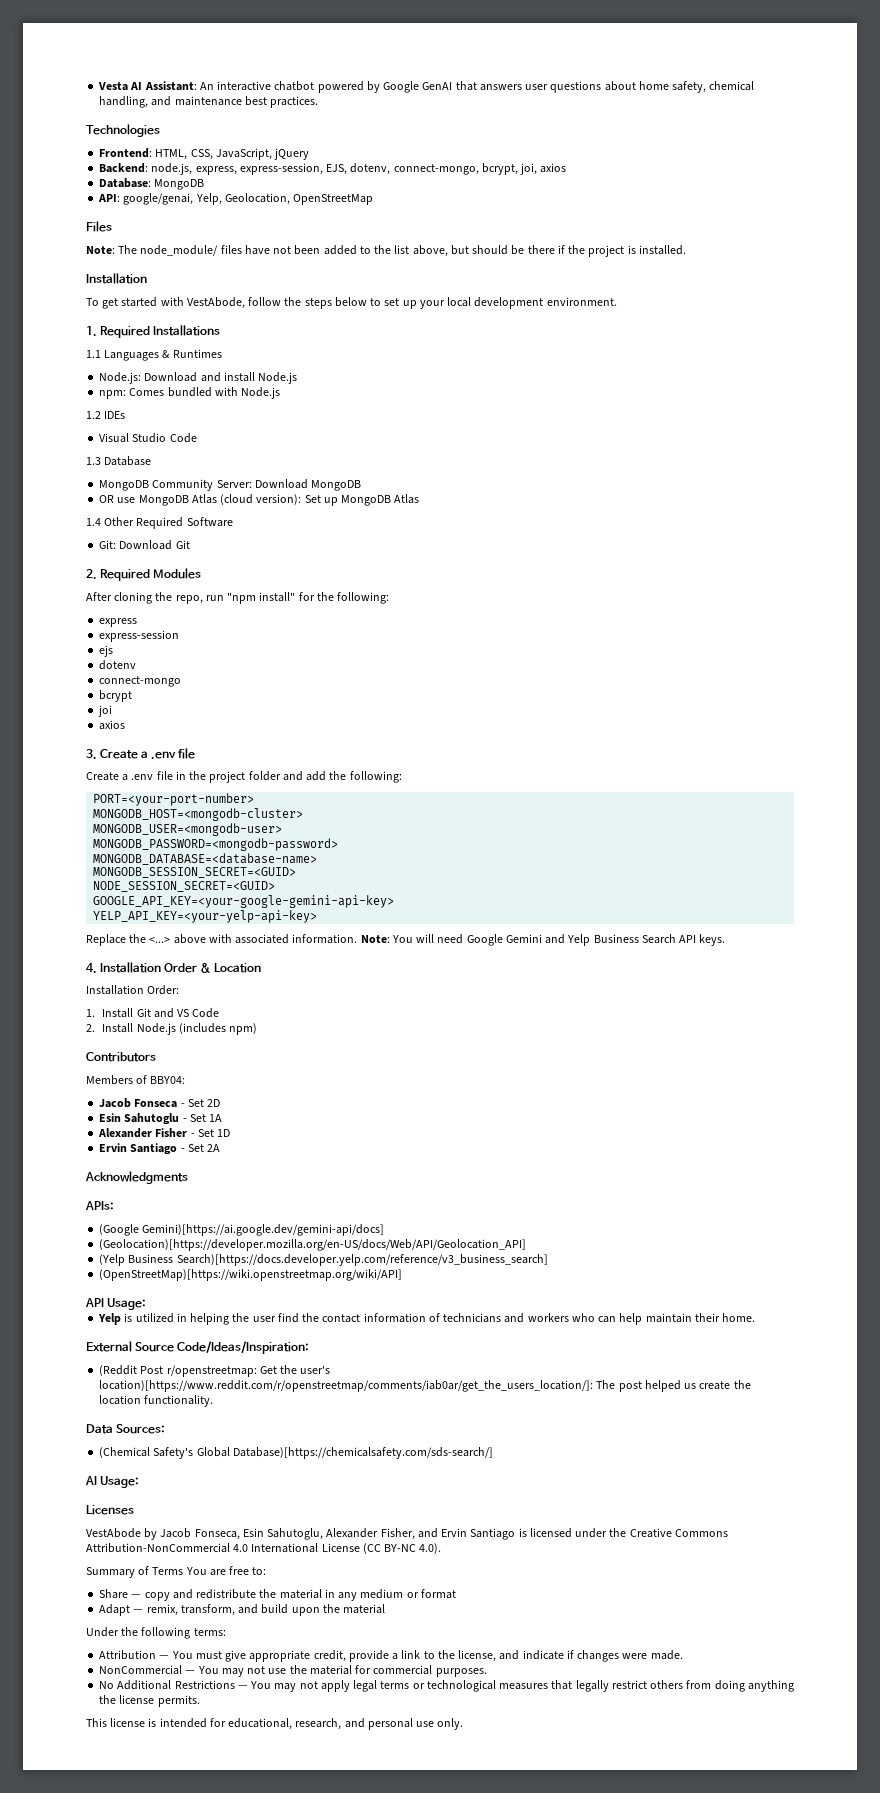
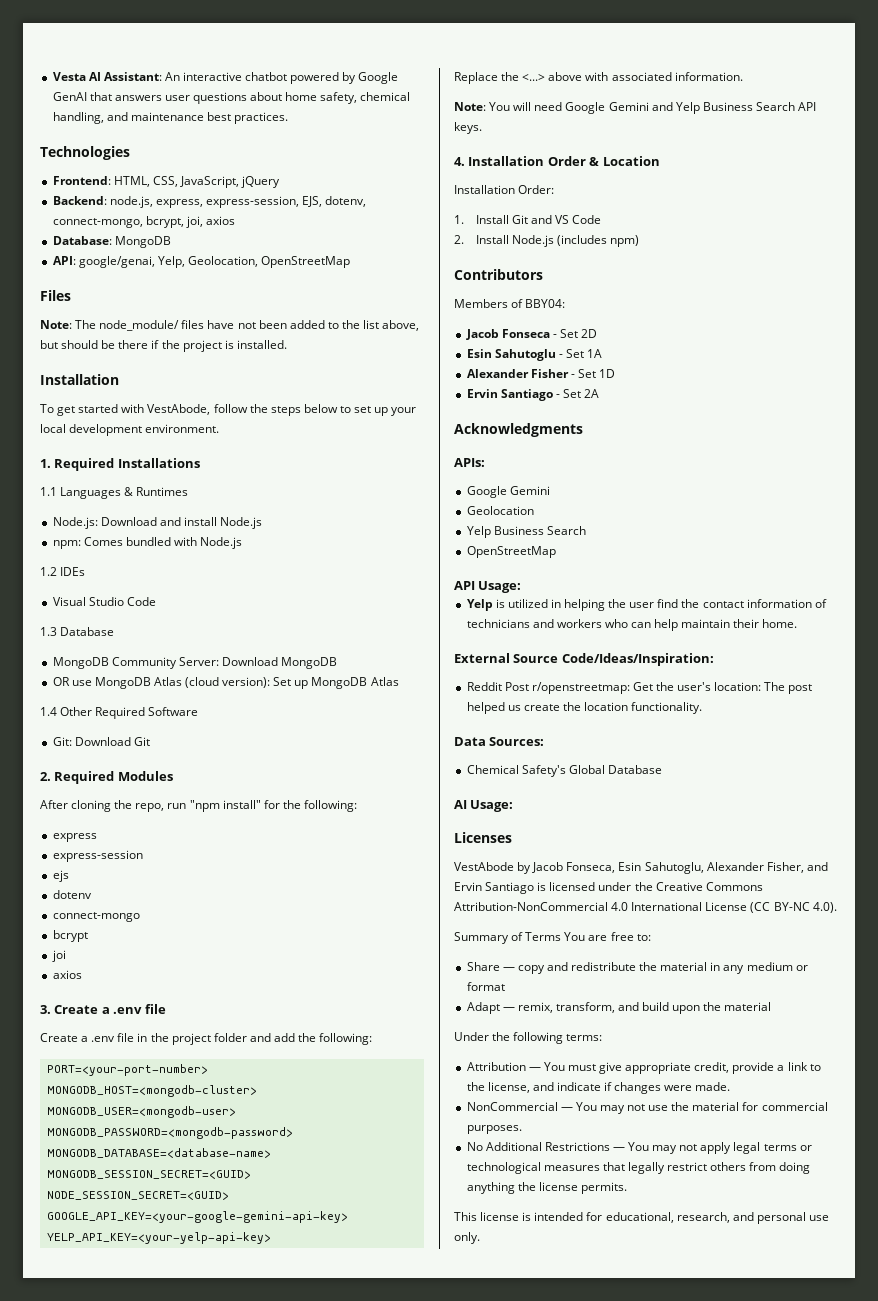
(358, 939) none -> (743, 76) //
[99,1224,385,1236] [99,1239,527,1251] [99,1254,548,1266] [99,1269,403,1281] (Google Gemini)[https://ai.google.dev/gemini-api/docs] // (Geolocation)[https://developer.mozilla.org/en-US/docs/Web/API/Geolocation_API] // (Yelp Business Search)[https://docs.developer.yelp.com/reference/v3_business_search] // (OpenStreetMap)[https://wiki.openstreetmap.org/wiki/API] -> [466,486,550,498] [466,506,534,515] [466,526,586,538] [466,546,556,558] Google Gemini // Geolocation // Yelp Business Search // OpenStreetMap
[99,1365,138,1376] (Reddit -> [466,682,502,691] Reddit
[99,1380,594,1392] location)[https://www.reddit.com/r/openstreetmap/comments/iab0ar/get_the_users_location/]: -> [714,682,762,691] location:
[99,1447,151,1458] (Chemical -> [466,765,519,774] Chemical
[232,1447,493,1459] Database)[https://chemicalsafety.com/sds-search/] -> [607,765,662,774] Database

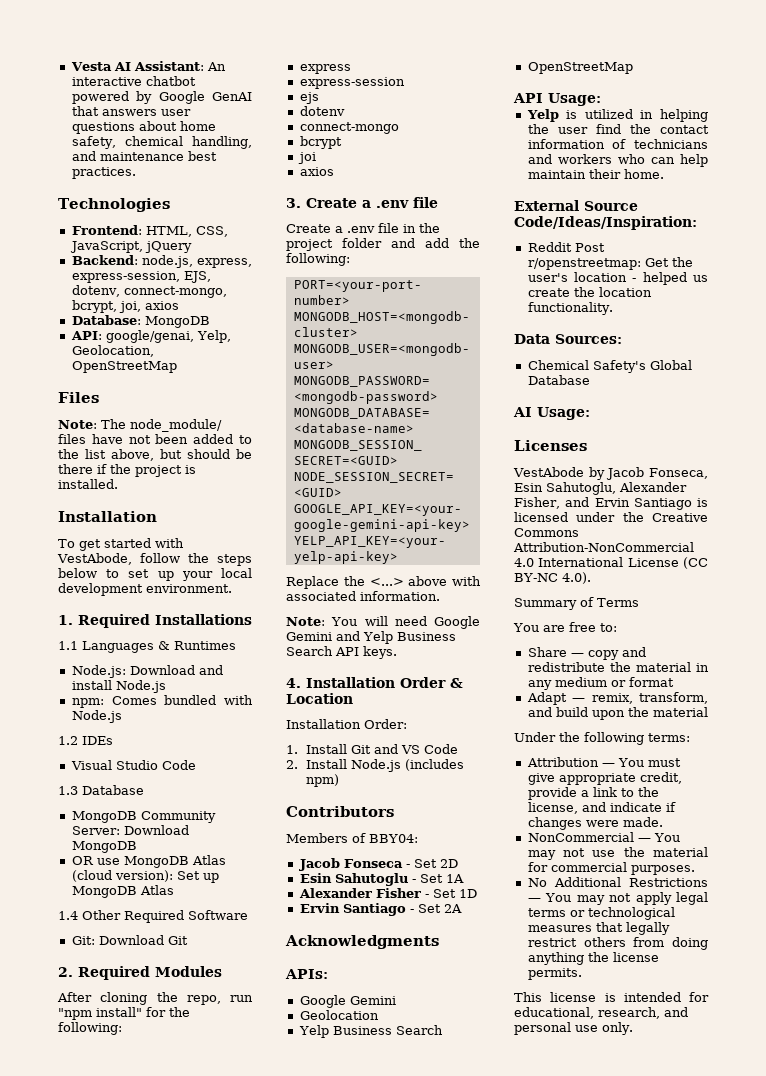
[714,682,813,694] location: The post -> [574,272,637,282] location -
(562, 936) none -> (639, 602) //

